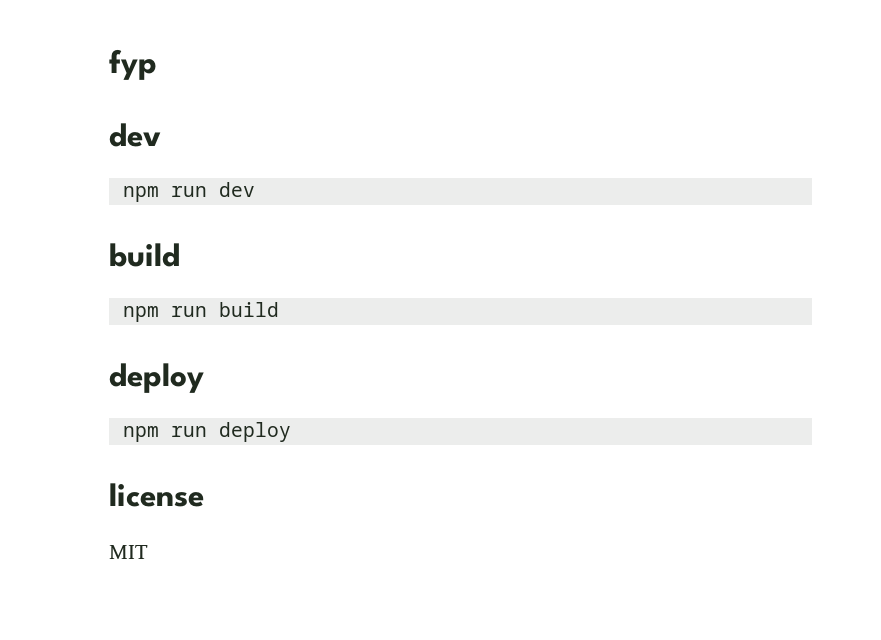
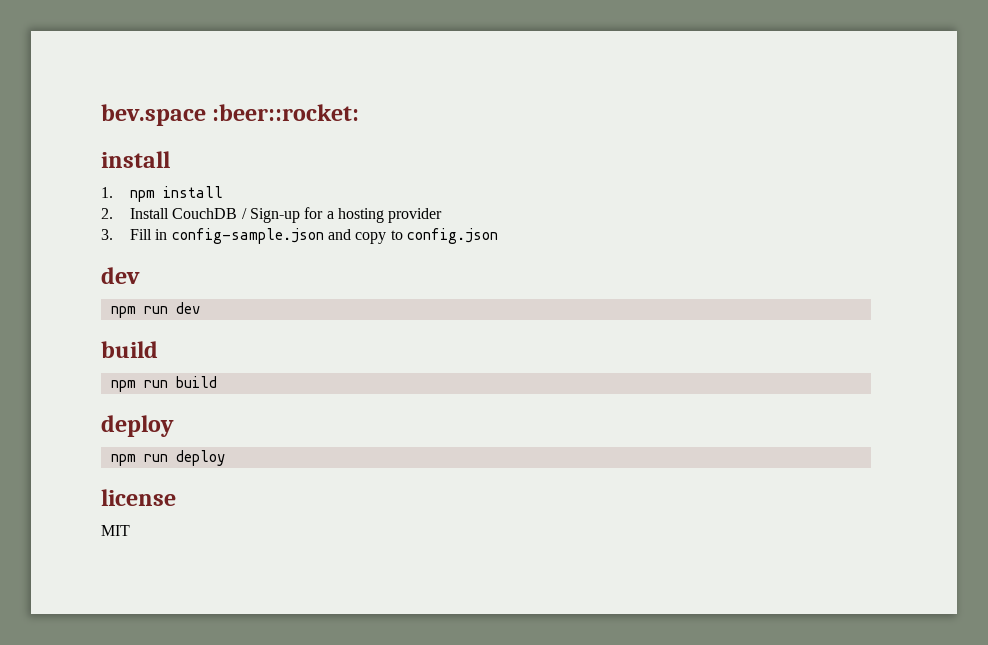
[109,49,157,80] fyp -> [101,104,360,126] [101,151,170,168] [101,186,224,202] [101,207,443,223] [101,228,498,244] bev.space :beer::rocket: // install // 1. npm install // 2. Install CouchDB / Sign-up for a hosting provider // 3. Fill in config-sample.json and copy to config.json

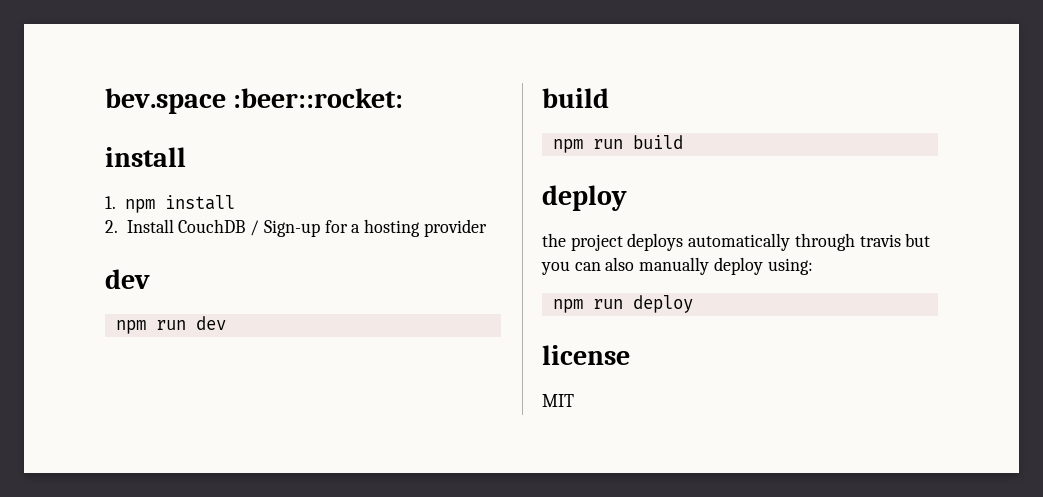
[101,228,498,244] // 3. Fill in config-sample.json and copy to config.json -> (487, 228) none
(174, 426) none -> [542,233,931,251] [541,257,813,275] // the project deploys automatically through travis but you can also manually deploy using:

